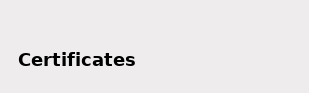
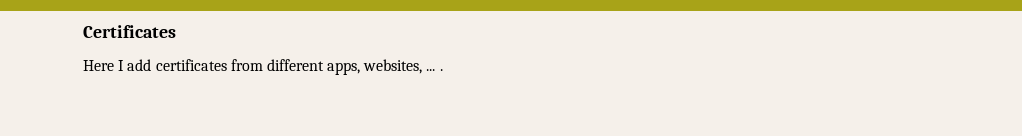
(136, 59) none -> [83,59,443,75] // Here I add certificates from different apps, websites, ... .

